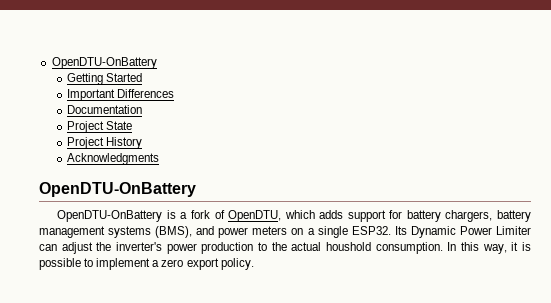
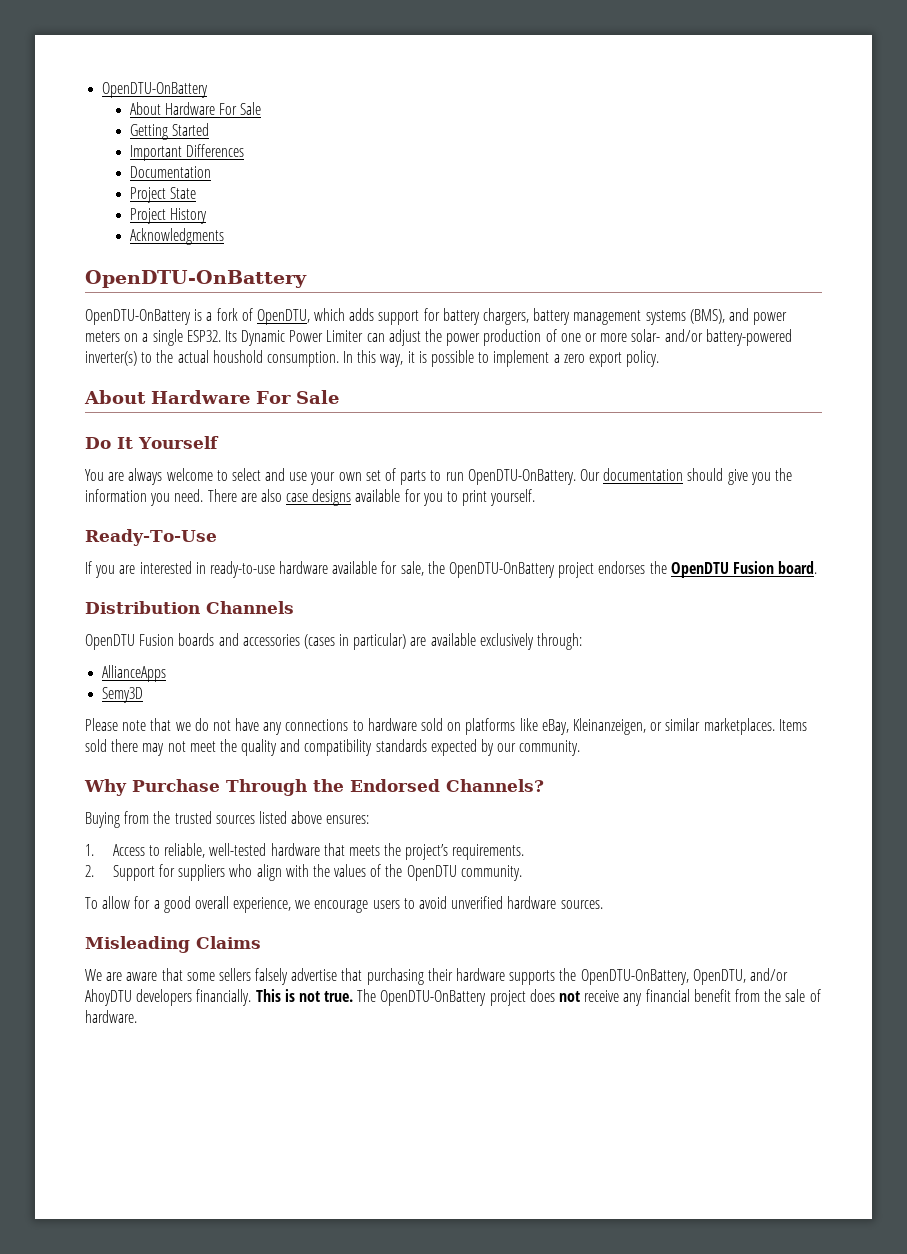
[51,57,157,69] OpenDTU-OnBattery -> [102,82,209,98] [129,102,262,115] OpenDTU-OnBattery // About Hardware For Sale
[116,242,162,251] inverter's -> (443, 335) none
(254, 248) none -> [545,329,792,346] [85,351,137,366] of one or more solar- and/or battery-powered inverter(s)
(254, 264) none -> [84,390,339,404] [85,436,219,449] [85,468,792,485] [85,489,536,506] [85,529,217,546] [85,561,818,578] [85,601,294,614] [85,633,583,650] [102,665,167,682] [102,687,144,703] [85,718,807,735] [85,739,581,756] [84,779,544,796] [85,811,370,828] [85,843,525,860] [85,864,522,881] [85,896,603,913] [85,936,261,953] [85,968,788,985] [85,989,821,1006] [85,1010,137,1023] // About Hardware For Sale // Do It Yourself // You are always welcome to select and use your own set of parts to run OpenDTU-OnBattery. Our documentation should give you the information you need. There are also case designs available for you to print yourself. // Ready-To-Use // If you are interested in ready-to-use hardware available for sale, the OpenDTU-OnBattery project endorses the OpenDTU Fusion board. // Distribution Channels // OpenDTU Fusion boards and accessories (cases in particular) are available exclusively through: // AllianceApps // Semy3D // Please note that we do not have any connections to hardware sold on platforms like eBay, Kleinanzeigen, or similar marketplaces. Items sold there may not meet the quality and compatibility standards expected by our community. // Why Purchase Through the Endorsed Channels? // Buying from the trusted sources listed above ensures: // 1. Access to reliable, well-tested hardware that meets the project’s requirements. // 2. Support for suppliers who align with the values of the OpenDTU community. // To allow for a good overall experience, we encourage users to avoid unverified hardware sources. // Misleading Claims // We are aware that some sellers falsely advertise that purchasing their hardware supports the OpenDTU-OnBattery, OpenDTU, and/or AhoyDTU developers financially. This is not true. The OpenDTU-OnBattery project does not receive any financial benefit from the sale of hardware.

